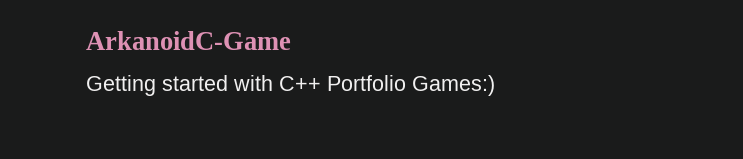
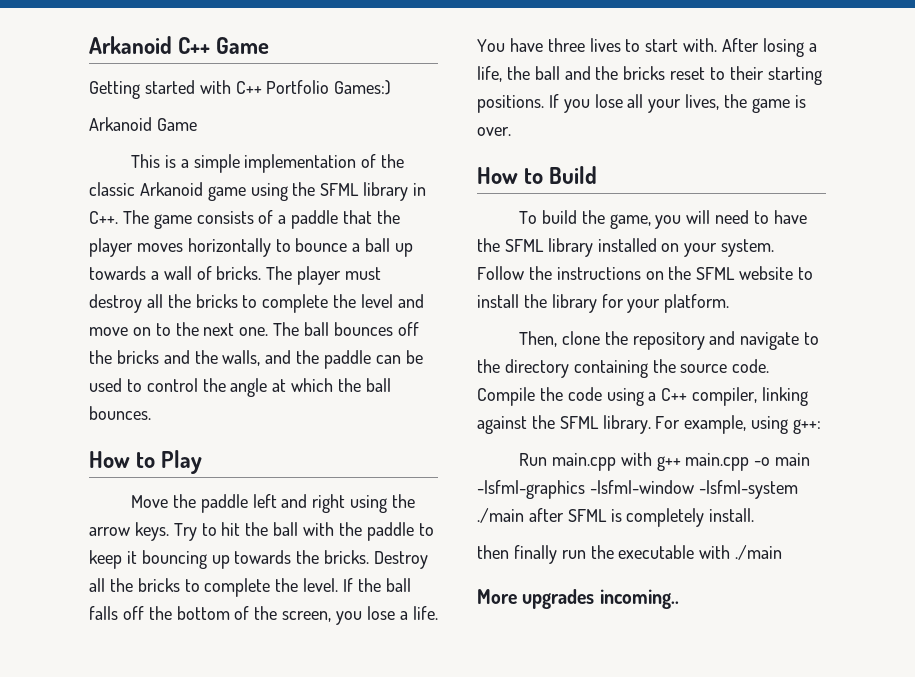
[86,31,291,50] ArkanoidC-Game -> [89,36,270,54] Arkanoid C++ Game
(495, 85) none -> [89,117,197,131] [130,154,405,173] [89,182,427,201] [89,210,400,229] [89,238,414,257] [89,266,382,285] [89,294,424,313] [89,322,419,336] [89,350,423,369] [89,378,391,397] [89,406,151,420] [89,450,203,474] [130,494,415,513] [89,522,434,541] [89,550,429,569] [89,578,411,597] [89,606,438,625] [477,38,817,57] [477,66,822,85] [477,94,806,113] [477,127,511,136] [477,166,598,184] [518,210,807,229] [477,238,775,257] [477,266,814,280] [477,294,730,313] [518,331,820,350] [477,359,770,378] [477,387,809,406] [477,415,822,434] [518,452,811,471] [477,480,798,499] [477,508,755,527] [477,545,783,564] [477,589,679,609] // Arkanoid Game // This is a simple implementation of the classic Arkanoid game using the SFML library in C++. The game consists of a paddle that the player moves horizontally to bounce a ball up towards a wall of bricks. The player must destroy all the bricks to complete the level and move on to the next one. The ball bounces off the bricks and the walls, and the paddle can be used to control the angle at which the ball bounces. // How to Play // Move the paddle left and right using the arrow keys. Try to hit the ball with the paddle to keep it bouncing up towards the bricks. Destroy all the bricks to complete the level. If the ball falls off the bottom of the screen, you lose a life. You have three lives to start with. After losing a life, the ball and the bricks reset to their starting positions. If you lose all your lives, the game is over. // How to Build // To build the game, you will need to have the SFML library installed on your system. Follow the instructions on the SFML website to install the library for your platform. // Then, clone the repository and navigate to the directory containing the source code. Compile the code using a C++ compiler, linking against the SFML library. For example, using g++: // Run main.cpp with g++ main.cpp -o main -lsfml-graphics -lsfml-window -lsfml-system ./main after SFML is completely install. // then finally run the executable with ./main // More upgrades incoming..

